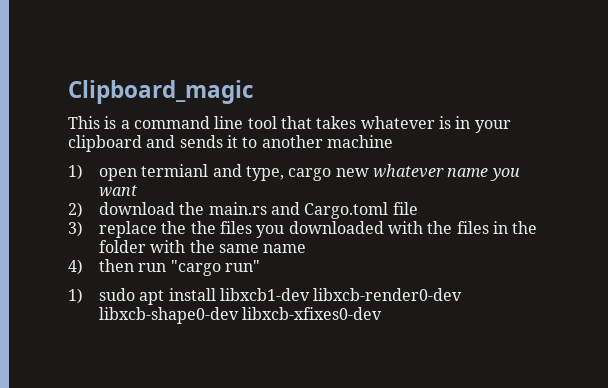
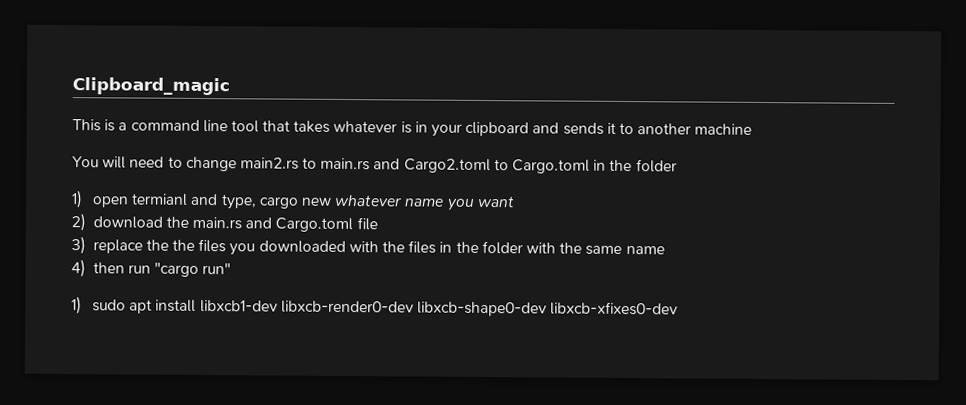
(393, 141) none -> [72,156,677,174] // You will need to change main2.rs to main.rs and Cargo2.toml to Cargo.toml in the folder

